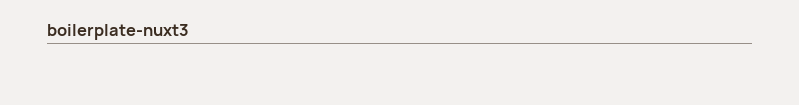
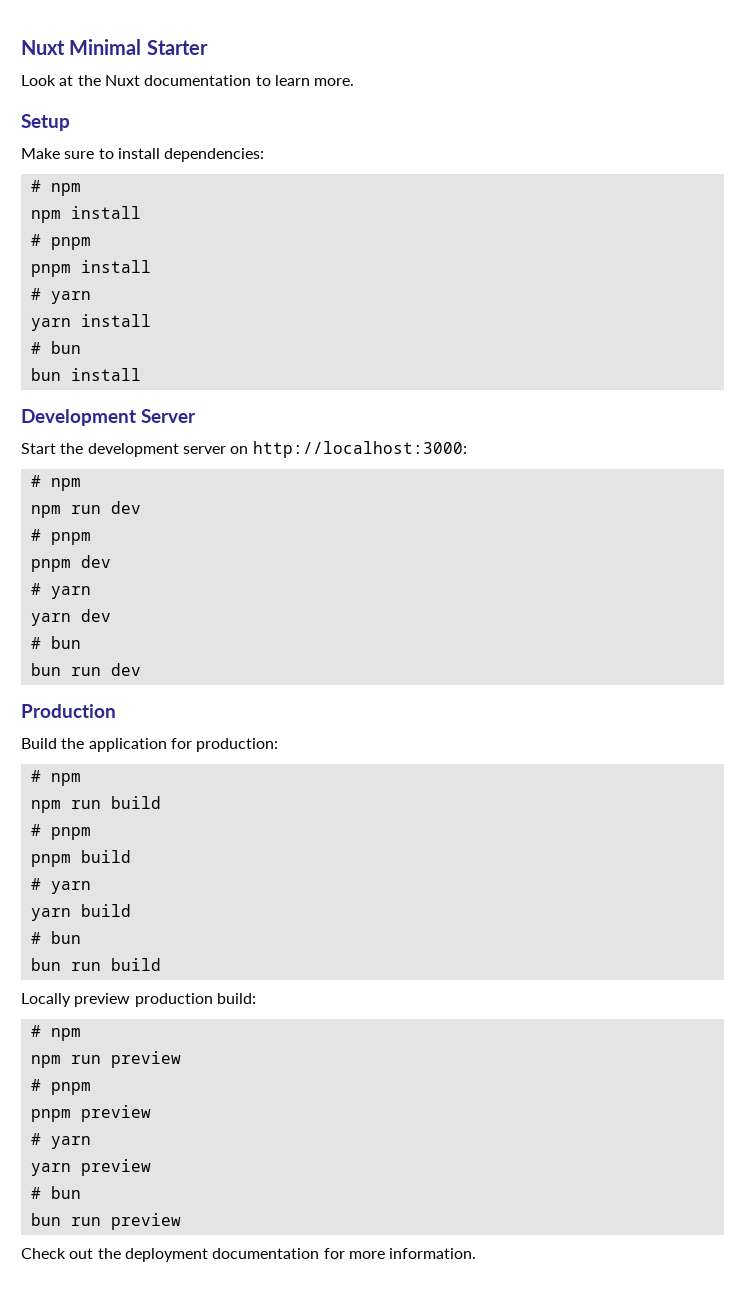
[47,24,189,40] boilerplate-nuxt3 -> [21,39,208,55] [21,75,355,86] [21,114,70,131] [21,148,265,162] [30,180,81,196] [30,206,141,223] [30,234,91,250] [30,260,151,277] [30,288,91,304] [30,314,151,331] [30,341,81,354] [30,368,141,381] [21,409,196,426] [21,441,467,458] [30,475,81,491] [30,501,141,518] [30,529,91,545] [30,555,111,572] [30,583,91,599] [30,609,111,626] [30,636,81,649] [30,663,141,676] [21,704,116,718] [21,738,279,752] [30,770,81,786] [30,796,161,813] [30,824,91,840] [30,850,131,867] [30,878,91,894] [30,904,131,921] [30,931,81,944] [30,958,161,971] [21,993,256,1007] [30,1025,81,1041] [30,1051,181,1068] [30,1079,91,1095] [30,1105,151,1122] [30,1133,91,1149] [30,1159,151,1176] [30,1186,81,1199] [30,1213,181,1230] [21,1248,477,1262] Nuxt Minimal Starter // Look at the Nuxt documentation to learn more. // Setup // Make sure to install dependencies: // # npm // npm install // # pnpm // pnpm install // # yarn // yarn install // # bun // bun install // Development Server // Start the development server on http://localhost:3000: // # npm // npm run dev // # pnpm // pnpm dev // # yarn // yarn dev // # bun // bun run dev // Production // Build the application for production: // # npm // npm run build // # pnpm // pnpm build // # yarn // yarn build // # bun // bun run build // Locally preview production build: // # npm // npm run preview // # pnpm // pnpm preview // # yarn // yarn preview // # bun // bun run preview // Check out the deployment documentation for more information.

